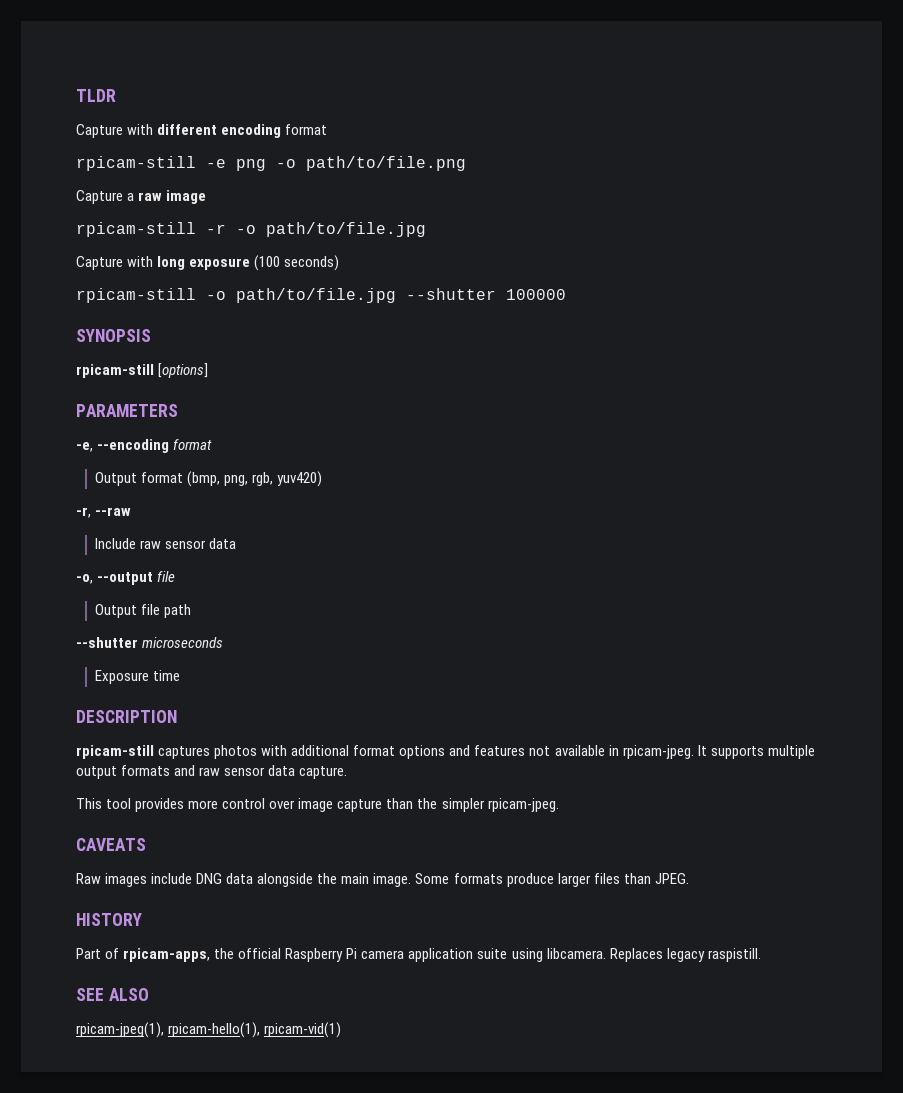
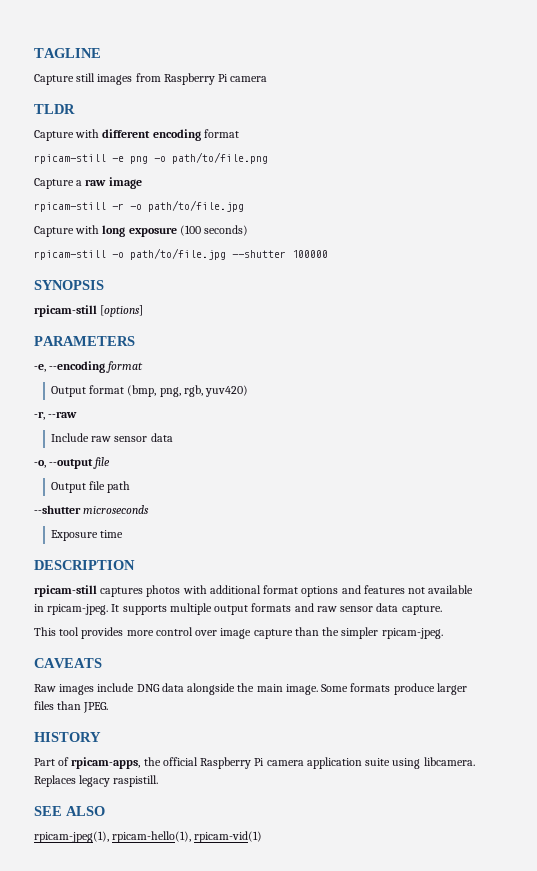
(76, 95) none -> [34,48,101,58] [34,73,268,85] TAGLINE // Capture still images from Raspberry Pi camera //

